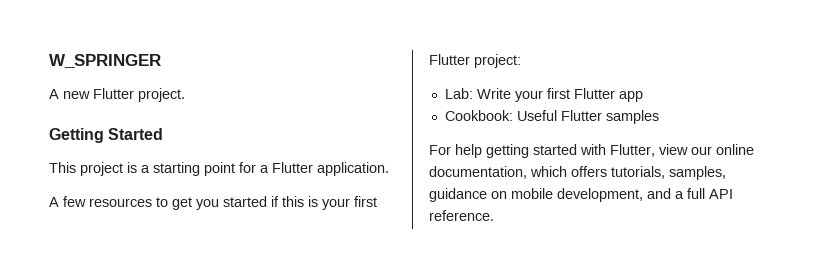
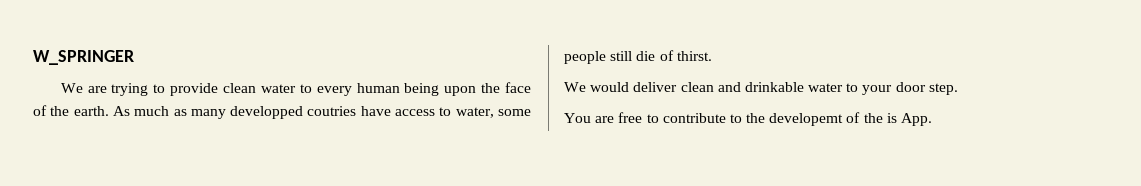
[49,88,185,102] [49,128,164,143] [49,162,389,176] [49,196,377,210] [429,54,521,68] [444,88,643,102] [444,110,659,124] [429,144,754,158] [429,166,726,180] [429,188,733,202] [429,210,494,221] A new Flutter project. // Getting Started // This project is a starting point for a Flutter application. // A few resources to get you started if this is your first Flutter project: // Lab: Write your first Flutter app // Cookbook: Useful Flutter samples // For help getting started with Flutter, view our online documentation, which offers tutorials, samples, guidance on mobile development, and a full API reference. -> [60,82,531,96] [33,105,531,119] [564,50,712,64] [564,82,958,95] [564,112,933,126] We are trying to provide clean water to every human being upon the face of the earth. As much as many developped coutries have access to water, some people still die of thirst. // We would deliver clean and drinkable water to your door step. // You are free to contribute to the developemt of the is App.

